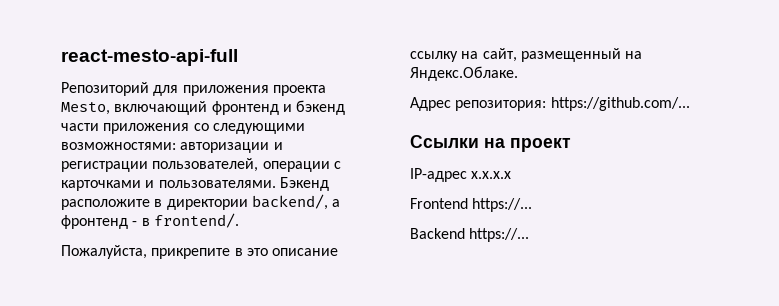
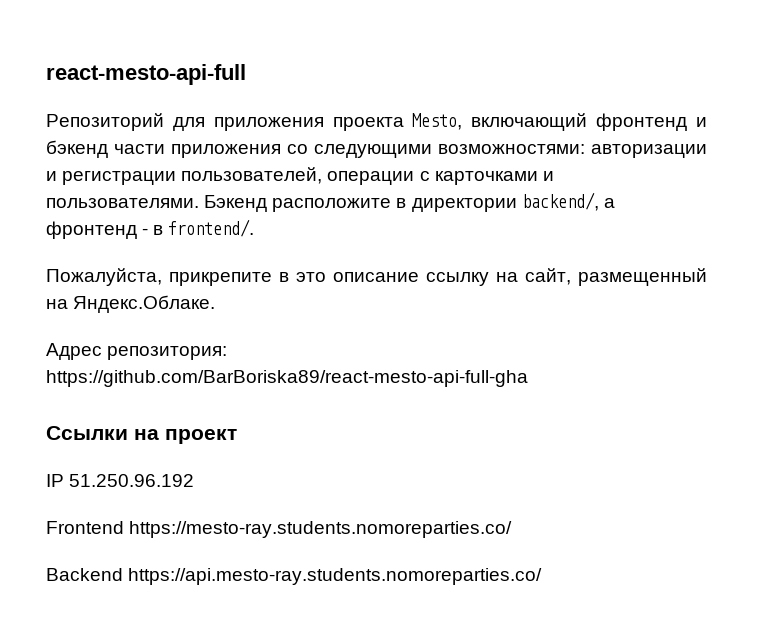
[550,97,690,111] https://github.com/... -> [46,370,528,387] https://github.com/BarBoriska89/react-mesto-api-full-gha
[410,168,512,182] IP-адрес x.x.x.x -> [46,474,195,487] IP 51.250.96.192
[472,198,533,212] https://... -> [129,521,513,538] https://mesto-ray.students.nomoreparties.co/
[469,228,530,242] https://... -> [128,568,543,585] https://api.mesto-ray.students.nomoreparties.co/

